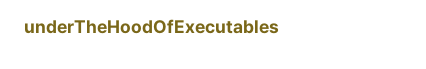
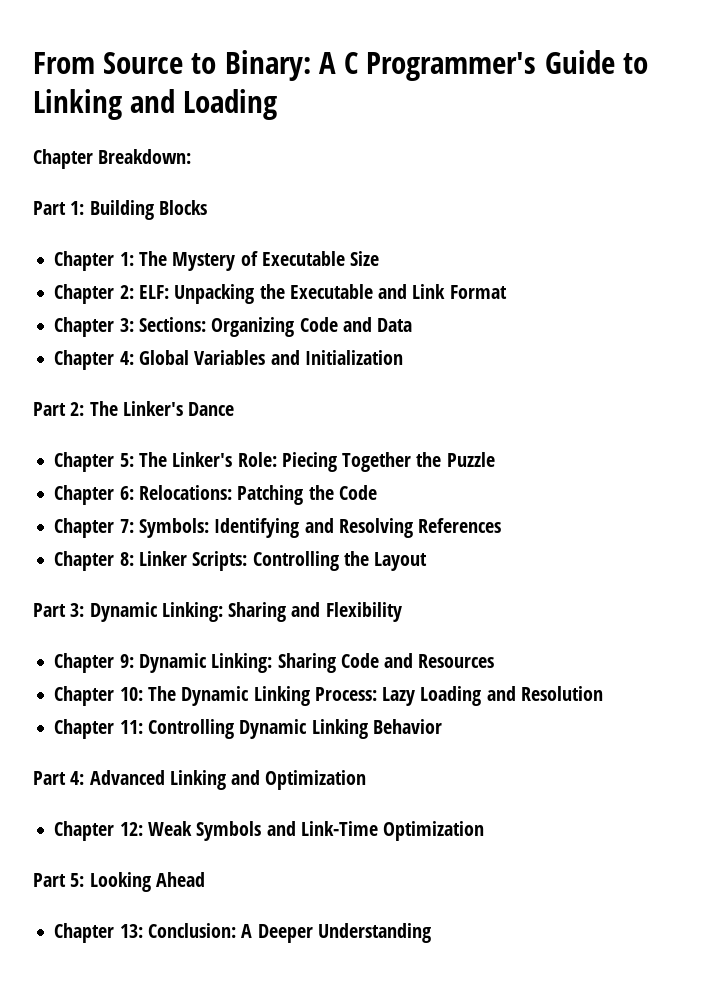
[24,19,279,34] underTheHoodOfExecutables -> [33,50,648,81] [33,89,278,120] [33,149,192,169] [33,200,207,220] [54,251,380,271] [54,284,507,304] [54,317,413,337] [54,350,403,370] [33,401,235,416] [54,452,495,472] [54,485,377,505] [54,518,502,538] [54,551,428,571] [33,602,402,622] [54,653,495,673] [54,686,603,706] [54,719,442,739] [33,770,367,790] [54,821,485,841] [33,872,205,892] [54,923,431,943] From Source to Binary: A C Programmer's Guide to Linking and Loading // Chapter Breakdown: // Part 1: Building Blocks // Chapter 1: The Mystery of Executable Size // Chapter 2: ELF: Unpacking the Executable and Link Format // Chapter 3: Sections: Organizing Code and Data // Chapter 4: Global Variables and Initialization // Part 2: The Linker's Dance // Chapter 5: The Linker's Role: Piecing Together the Puzzle // Chapter 6: Relocations: Patching the Code // Chapter 7: Symbols: Identifying and Resolving References // Chapter 8: Linker Scripts: Controlling the Layout // Part 3: Dynamic Linking: Sharing and Flexibility // Chapter 9: Dynamic Linking: Sharing Code and Resources // Chapter 10: The Dynamic Linking Process: Lazy Loading and Resolution // Chapter 11: Controlling Dynamic Linking Behavior // Part 4: Advanced Linking and Optimization // Chapter 12: Weak Symbols and Link-Time Optimization // Part 5: Looking Ahead // Chapter 13: Conclusion: A Deeper Understanding

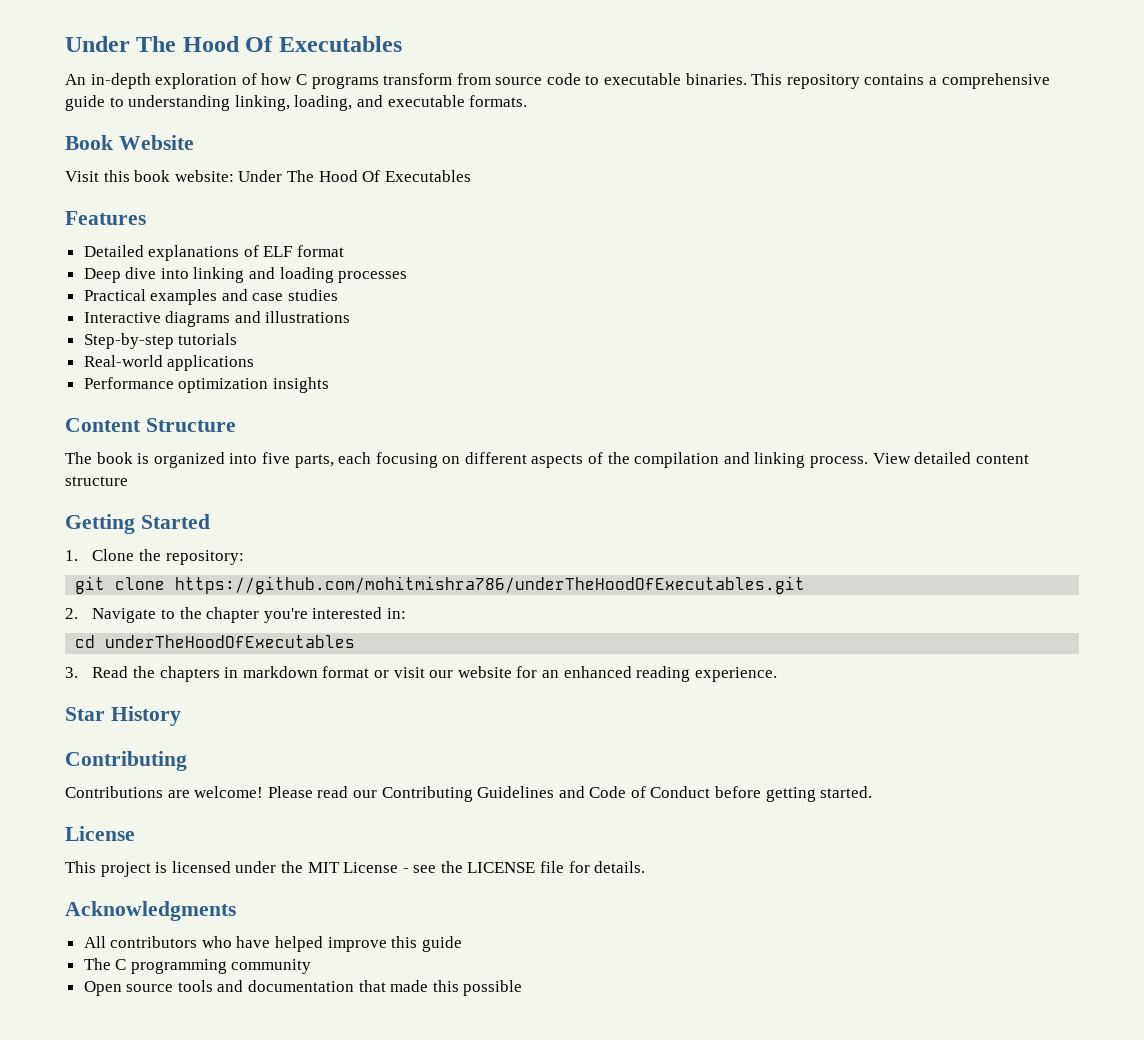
[33,50,648,81] [33,89,278,120] [33,149,192,169] [33,200,207,220] [54,251,380,271] [54,284,507,304] [54,317,413,337] [54,350,403,370] [33,401,235,416] [54,452,495,472] [54,485,377,505] [54,518,502,538] [54,551,428,571] [33,602,402,622] [54,653,495,673] [54,686,603,706] [54,719,442,739] [33,770,367,790] [54,821,485,841] [33,872,205,892] [54,923,431,943] From Source to Binary: A C Programmer's Guide to Linking and Loading // Chapter Breakdown: // Part 1: Building Blocks // Chapter 1: The Mystery of Executable Size // Chapter 2: ELF: Unpacking the Executable and Link Format // Chapter 3: Sections: Organizing Code and Data // Chapter 4: Global Variables and Initialization // Part 2: The Linker's Dance // Chapter 5: The Linker's Role: Piecing Together the Puzzle // Chapter 6: Relocations: Patching the Code // Chapter 7: Symbols: Identifying and Resolving References // Chapter 8: Linker Scripts: Controlling the Layout // Part 3: Dynamic Linking: Sharing and Flexibility // Chapter 9: Dynamic Linking: Sharing Code and Resources // Chapter 10: The Dynamic Linking Process: Lazy Loading and Resolution // Chapter 11: Controlling Dynamic Linking Behavior // Part 4: Advanced Linking and Optimization // Chapter 12: Weak Symbols and Link-Time Optimization // Part 5: Looking Ahead // Chapter 13: Conclusion: A Deeper Understanding -> [65,36,402,52] [65,73,1050,89] [65,95,528,111] [65,135,194,150] [65,170,471,182] [65,211,146,225] [83,245,345,261] [83,267,408,283] [83,289,339,305] [83,311,351,327] [83,333,238,349] [83,355,255,371] [83,377,329,393] [65,418,236,432] [65,452,1029,468] [65,476,128,486] [65,514,210,534] [65,549,244,565] [75,576,806,594] [65,607,406,623] [75,635,356,648] [65,666,777,682] [65,706,181,726] [65,751,187,771] [65,786,873,802] [65,826,135,841] [65,861,646,877] [65,901,236,921] [83,936,462,952] [83,958,312,974] [83,980,523,996] Under The Hood Of Executables // An in-depth exploration of how C programs transform from source code to executable binaries. This repository contains a comprehensive guide to understanding linking, loading, and executable formats. // Book Website // Visit this book website: Under The Hood Of Executables // Features // Detailed explanations of ELF format // Deep dive into linking and loading processes // Practical examples and case studies // Interactive diagrams and illustrations // Step-by-step tutorials // Real-world applications // Performance optimization insights // Content Structure // The book is organized into five parts, each focusing on different aspects of the compilation and linking process. View detailed content structure // Getting Started // 1. Clone the repository: // git clone https://github.com/mohitmishra786/underTheHoodOfExecutables.git // 2. Navigate to the chapter you're interested in: // cd underTheHoodOfExecutables // 3. Read the chapters in markdown format or visit our website for an enhanced reading experience. // Star History // Contributing // Contributions are welcome! Please read our Contributing Guidelines and Code of Conduct before getting started. // License // This project is licensed under the MIT License - see the LICENSE file for details. // Acknowledgments // All contributors who have helped improve this guide // The C programming community // Open source tools and documentation that made this possible

